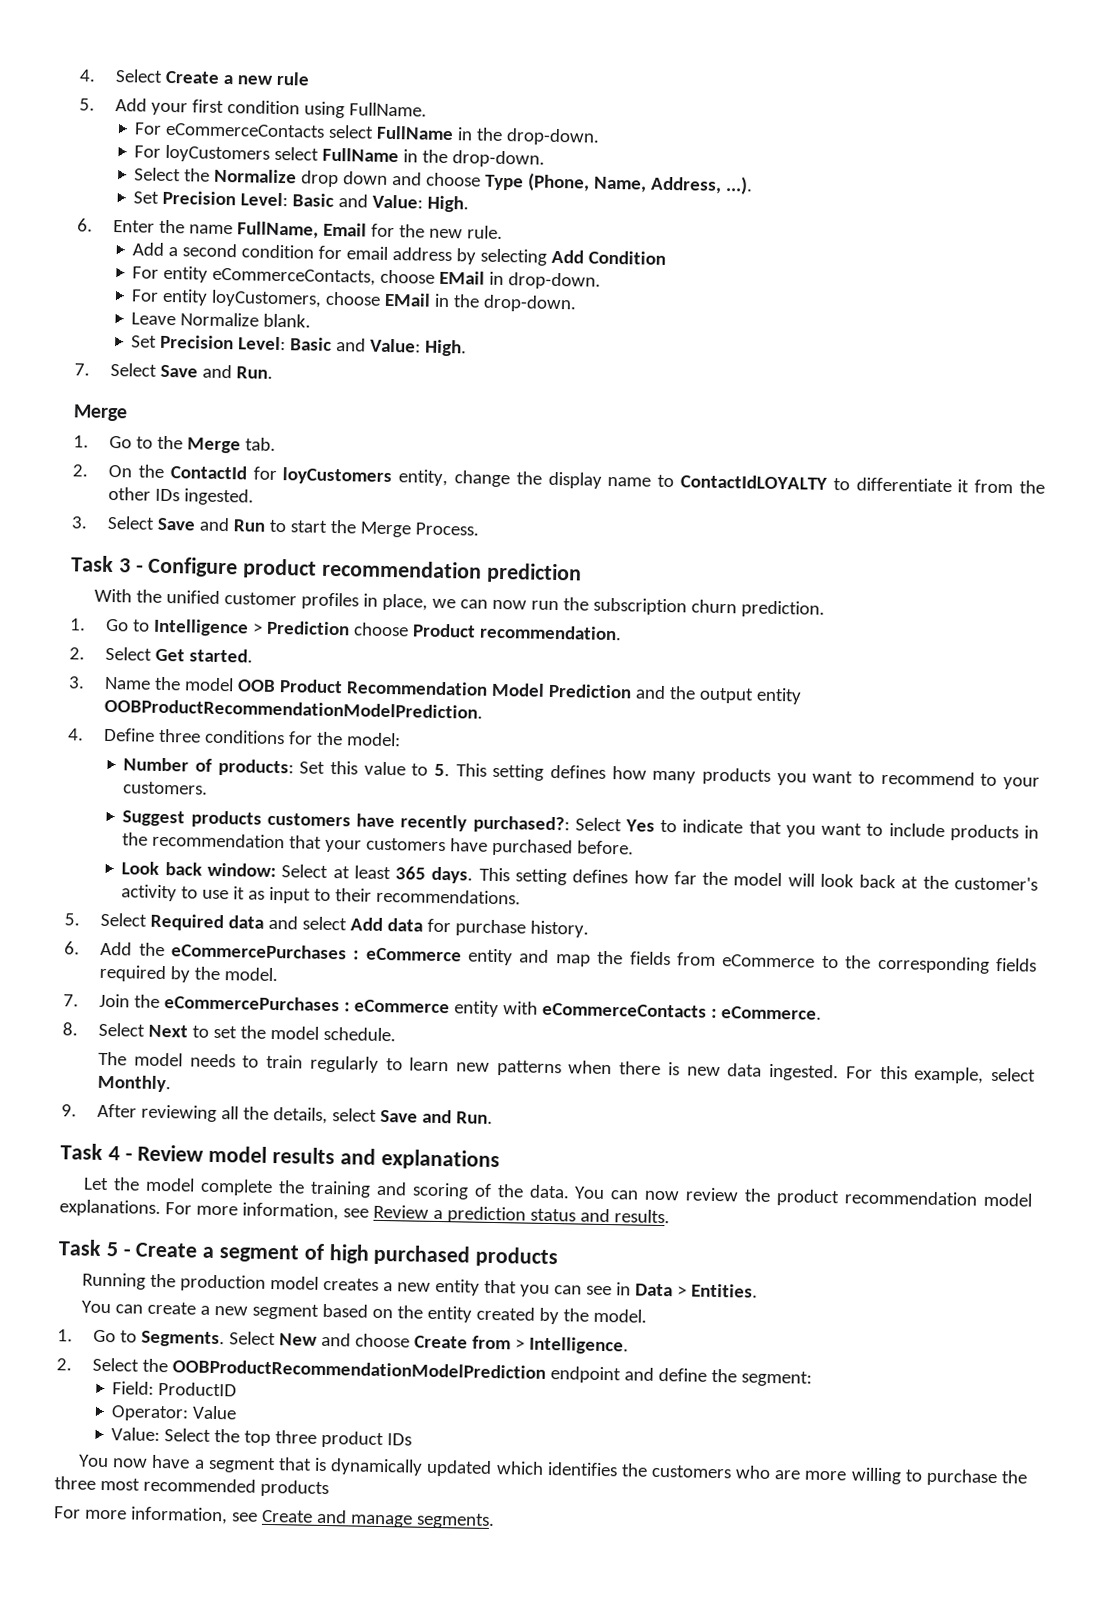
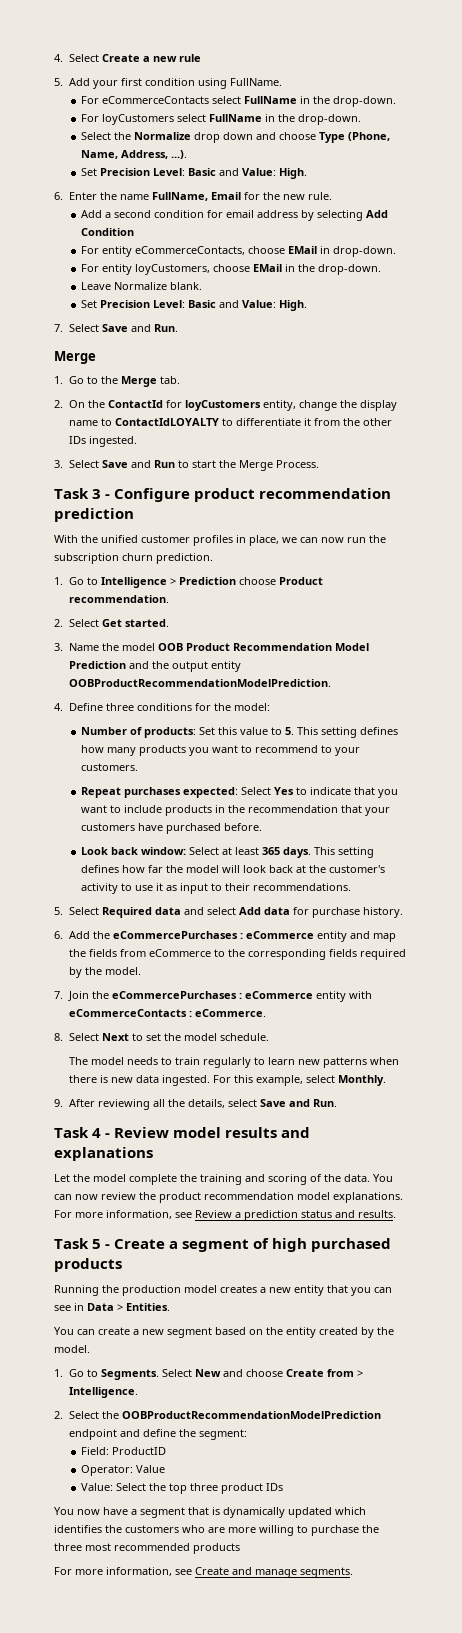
[122,810,570,834] Suggest products customers have recently purchased?: -> [81,787,239,798] Repeat purchases expected:

